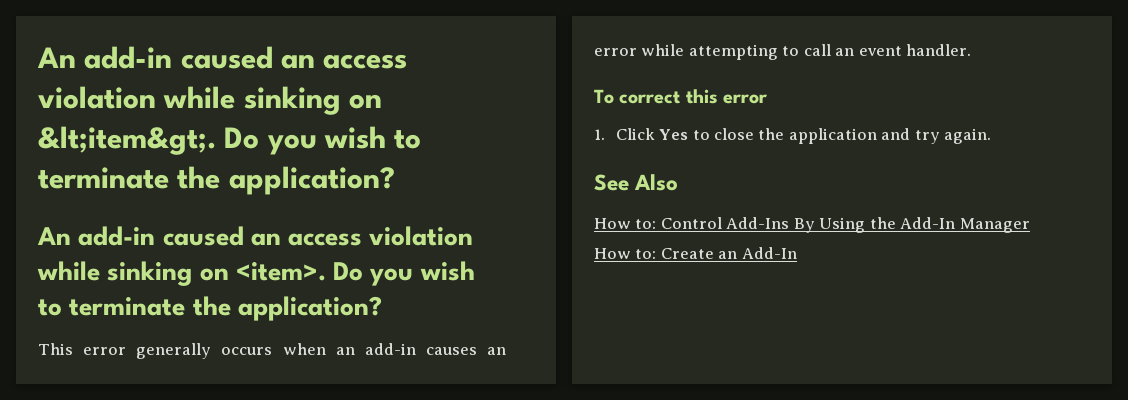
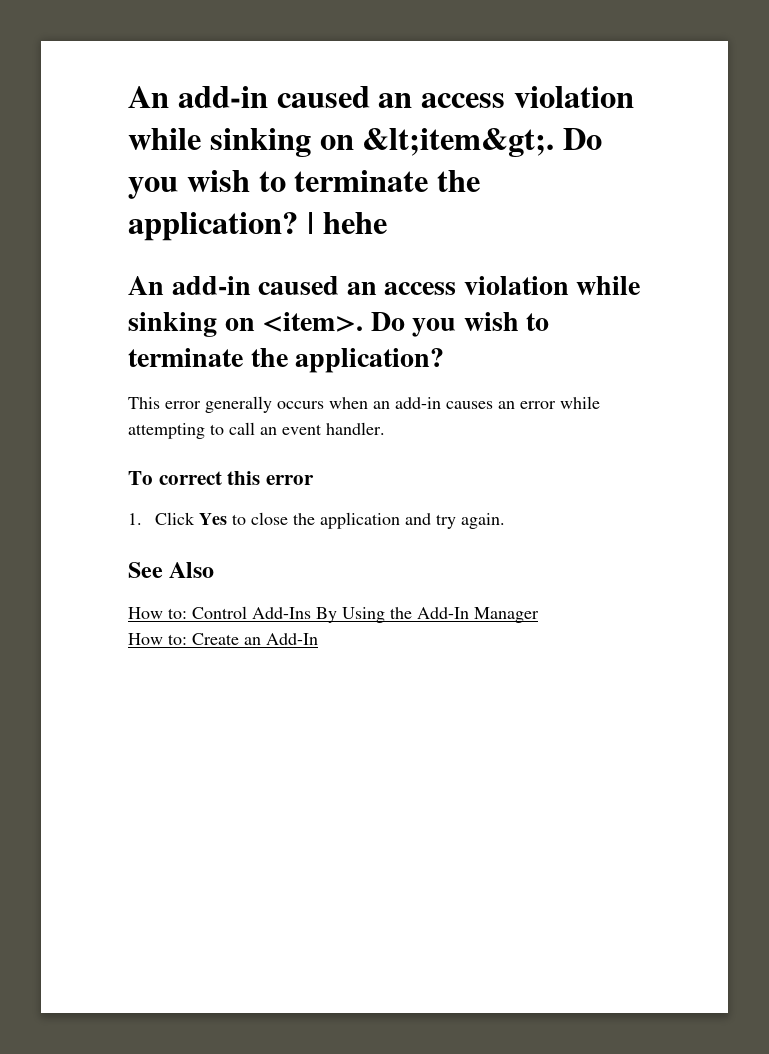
(395, 180) none -> [306,212,387,234] | hehe

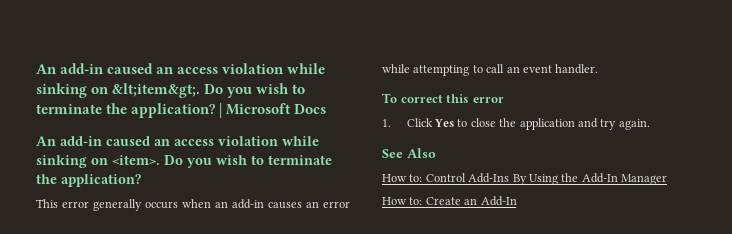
[322,212,387,234] hehe -> [226,103,327,115] Microsoft Docs

